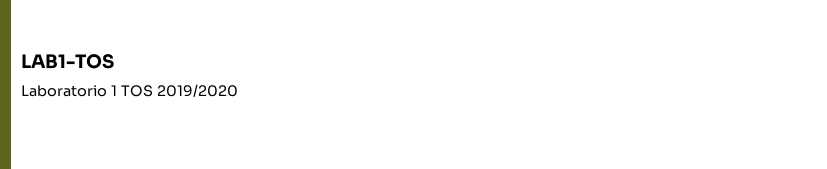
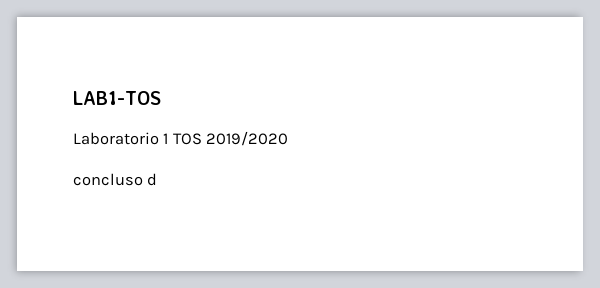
(238, 90) none -> [73,173,158,186] // concluso d

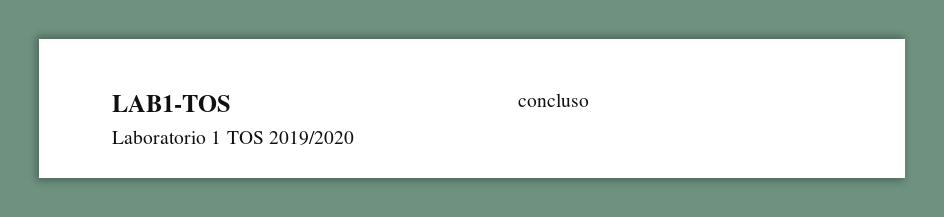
[147,173,158,186] d -> (589, 100) none

